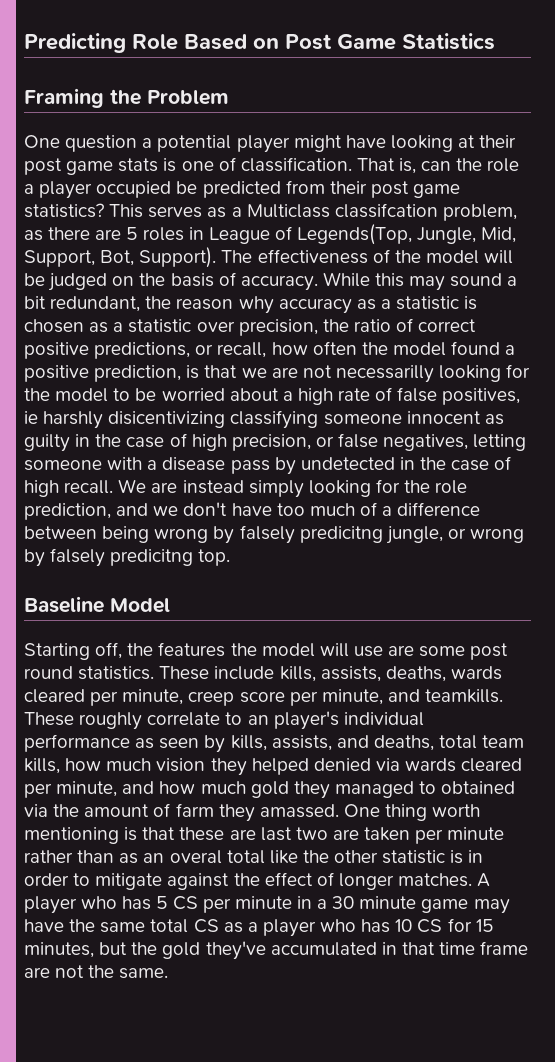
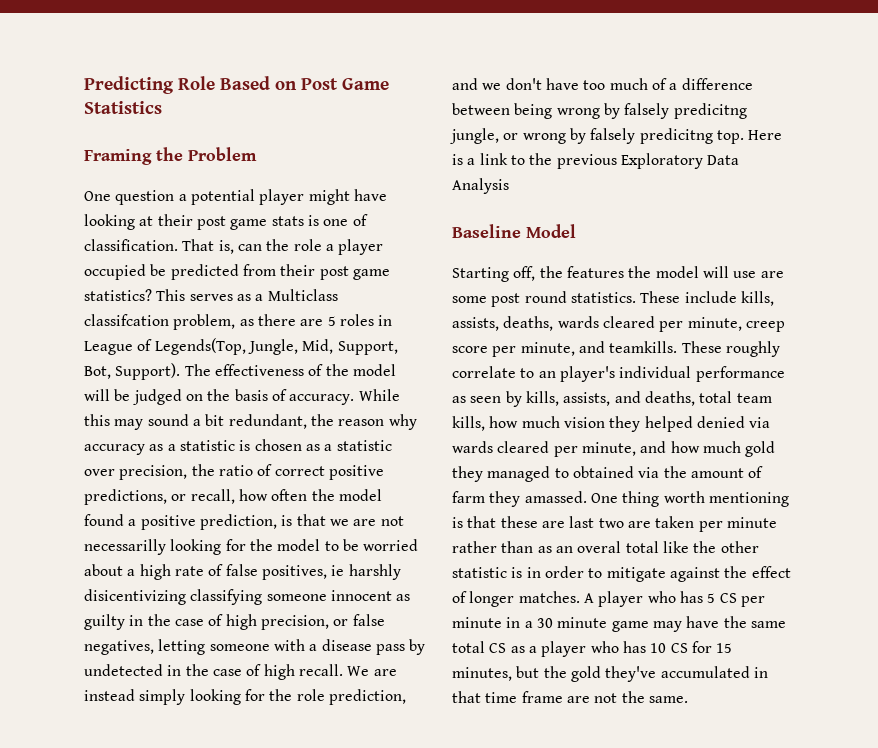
(231, 557) none -> [748,130,783,140] [452,153,740,169] [452,178,509,194] Here is a link to the previous Exploratory Data Analysis

